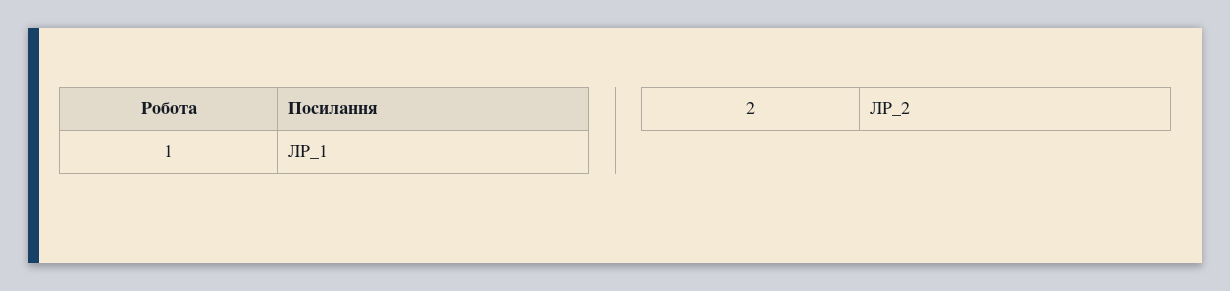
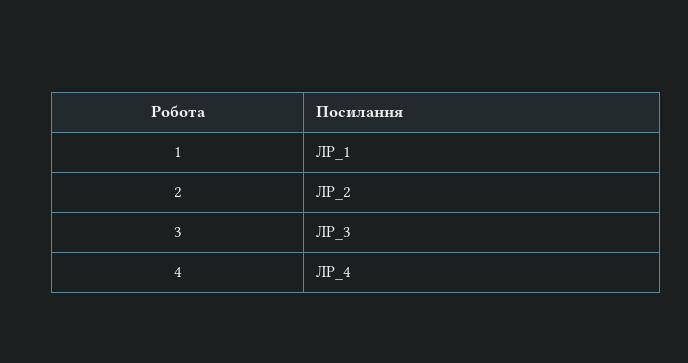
(910, 109) none -> [173,227,182,237] [316,225,352,240] [173,267,182,277] [316,265,352,280] // 3 | ЛР_3 // 4 | ЛР_4

